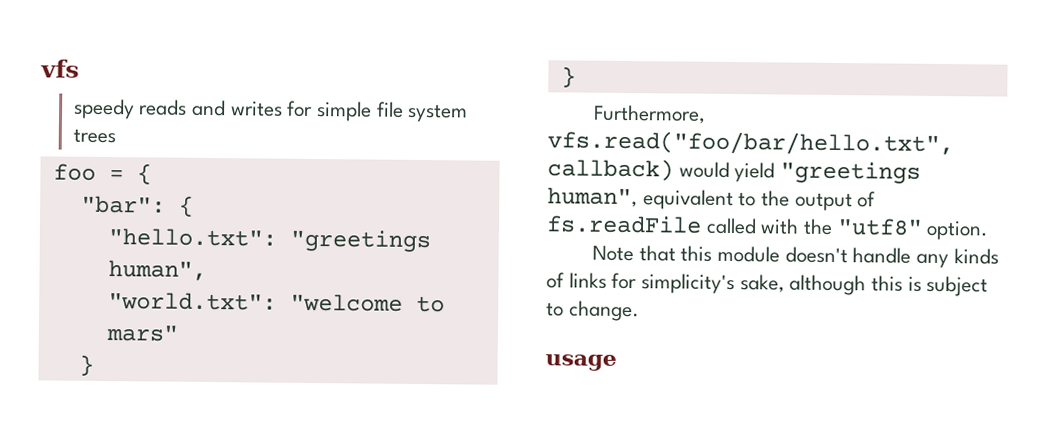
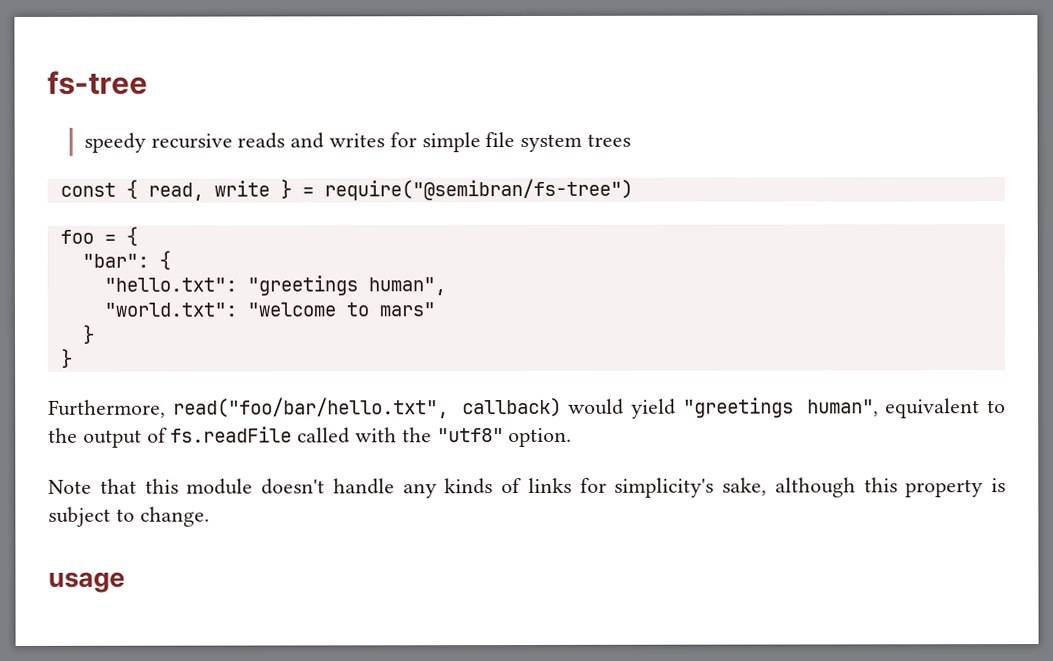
[40,59,80,78] vfs -> [47,70,148,95] fs-tree
(135, 109) none -> [150,133,233,149] recursive
(116, 136) none -> [59,178,633,201] // const { read, write } = require("@semibran/fs-tree")
[547,130,954,157] vfs.read("foo/bar/hello.txt", -> [172,397,449,419] read("foo/bar/hello.txt",
(904, 283) none -> [905,479,984,498] property

